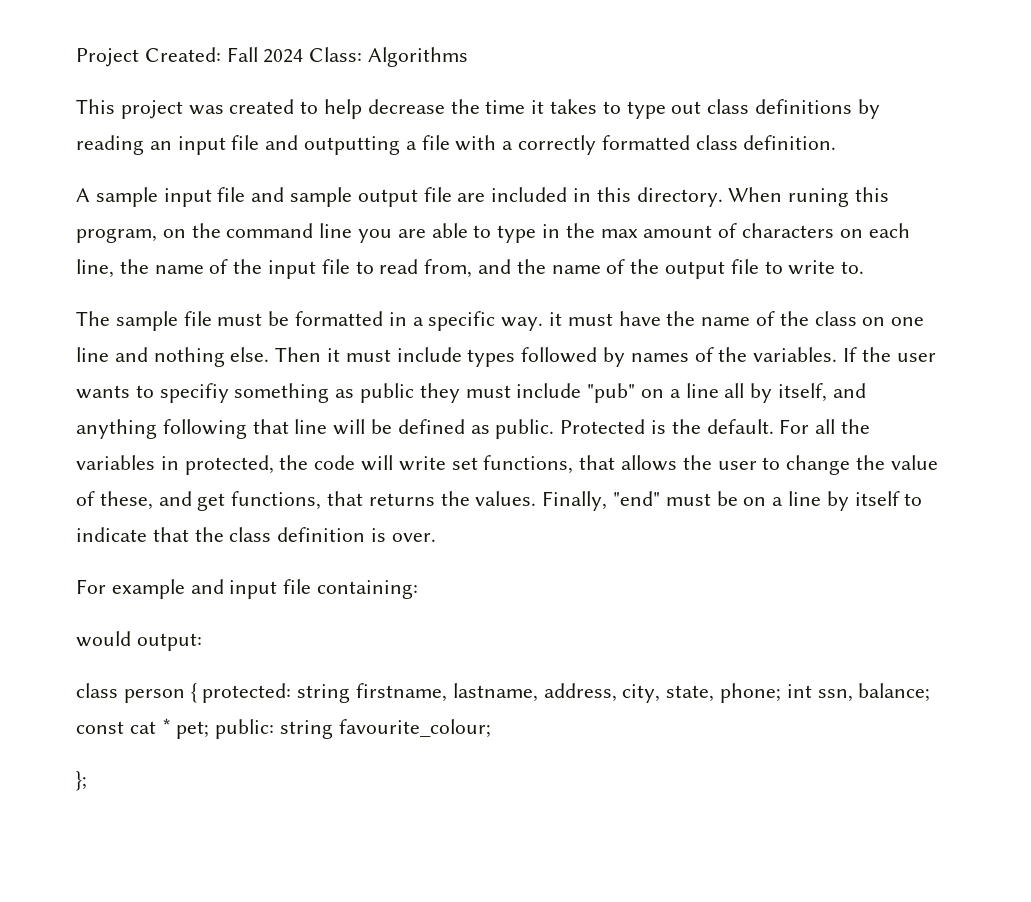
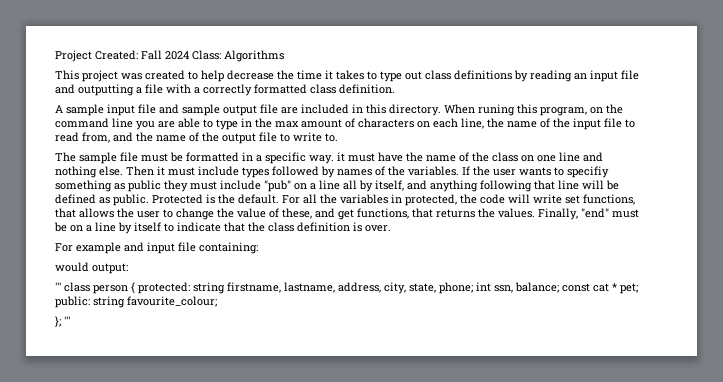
(202, 642) none -> [55,282,61,291] '''
(87, 781) none -> [64,316,70,325] '''

